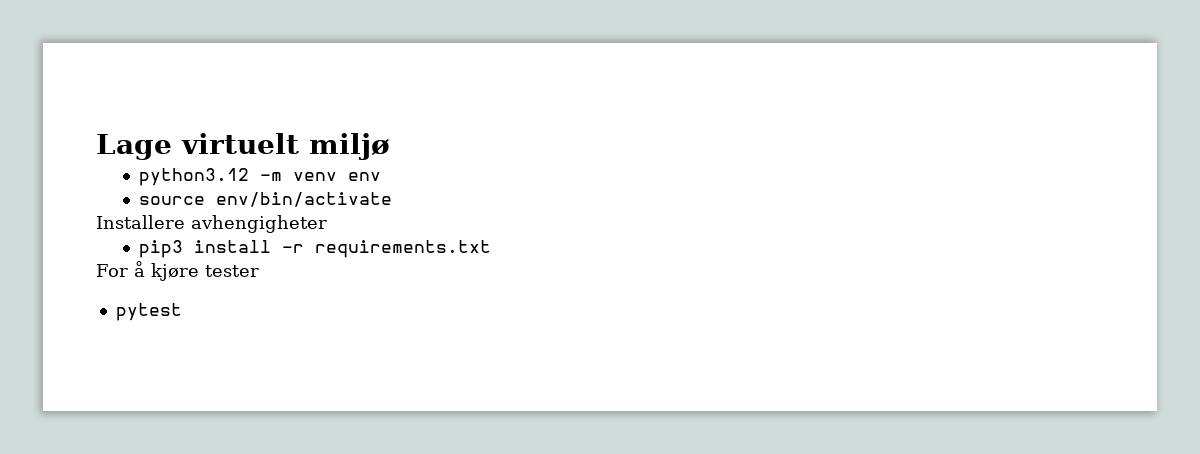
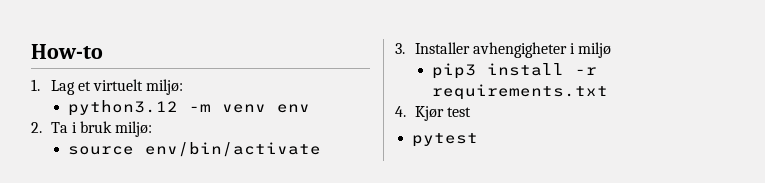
[96,133,390,160] Lage virtuelt miljø -> [31,44,103,59] [31,79,184,95] How-to // 1. Lag et virtuelt miljø:
(382, 176) none -> [31,121,153,137] // 2. Ta i bruk miljø:
[96,215,185,229] Installere -> [395,42,470,54] 3. Installer
(327, 224) none -> [570,42,612,58] i miljø
[96,261,259,281] For å kjøre tester -> [395,106,471,121] 4. Kjør test

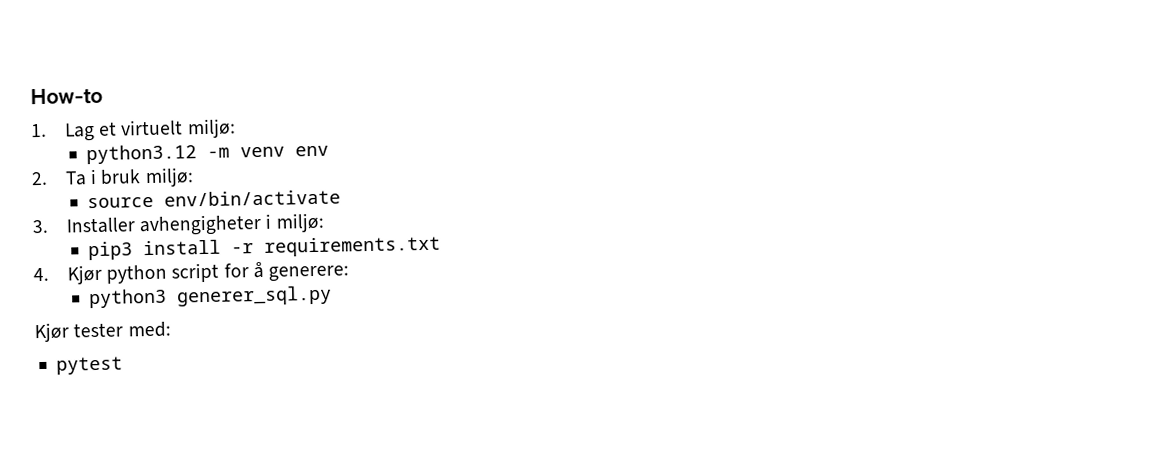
[578,42,612,58] miljø -> [275,212,325,233] miljø:
[446,107,471,117] test -> [106,261,350,284] [89,285,333,309] [34,321,171,343] python script for å generere: // python3 generer_sql.py // Kjør tester med:

